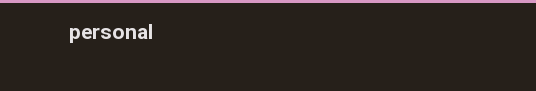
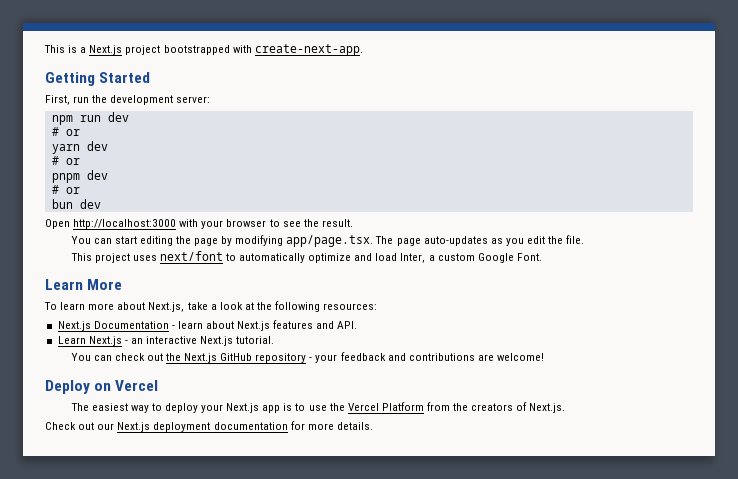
[69,24,153,43] personal -> [44,44,363,56] [45,72,151,86] [45,95,211,105] [51,112,129,125] [51,127,80,136] [51,141,108,154] [51,156,80,165] [51,170,108,183] [51,185,80,194] [51,199,101,209] [45,219,353,229] [70,235,585,247] [70,251,542,263] [45,279,123,290] [44,301,378,312] [57,320,358,331] [57,336,275,346] [70,352,544,363] [45,380,159,394] [70,402,566,413] [45,421,373,432] This is a Next.js project bootstrapped with create-next-app. // Getting Started // First, run the development server: // npm run dev // # or // yarn dev // # or // pnpm dev // # or // bun dev // Open http://localhost:3000 with your browser to see the result. // You can start editing the page by modifying app/page.tsx. The page auto-updates as you edit the file. // This project uses next/font to automatically optimize and load Inter, a custom Google Font. // Learn More // To learn more about Next.js, take a look at the following resources: // Next.js Documentation - learn about Next.js features and API. // Learn Next.js - an interactive Next.js tutorial. // You can check out the Next.js GitHub repository - your feedback and contributions are welcome! // Deploy on Vercel // The easiest way to deploy your Next.js app is to use the Vercel Platform from the creators of Next.js. // Check out our Next.js deployment documentation for more details.

